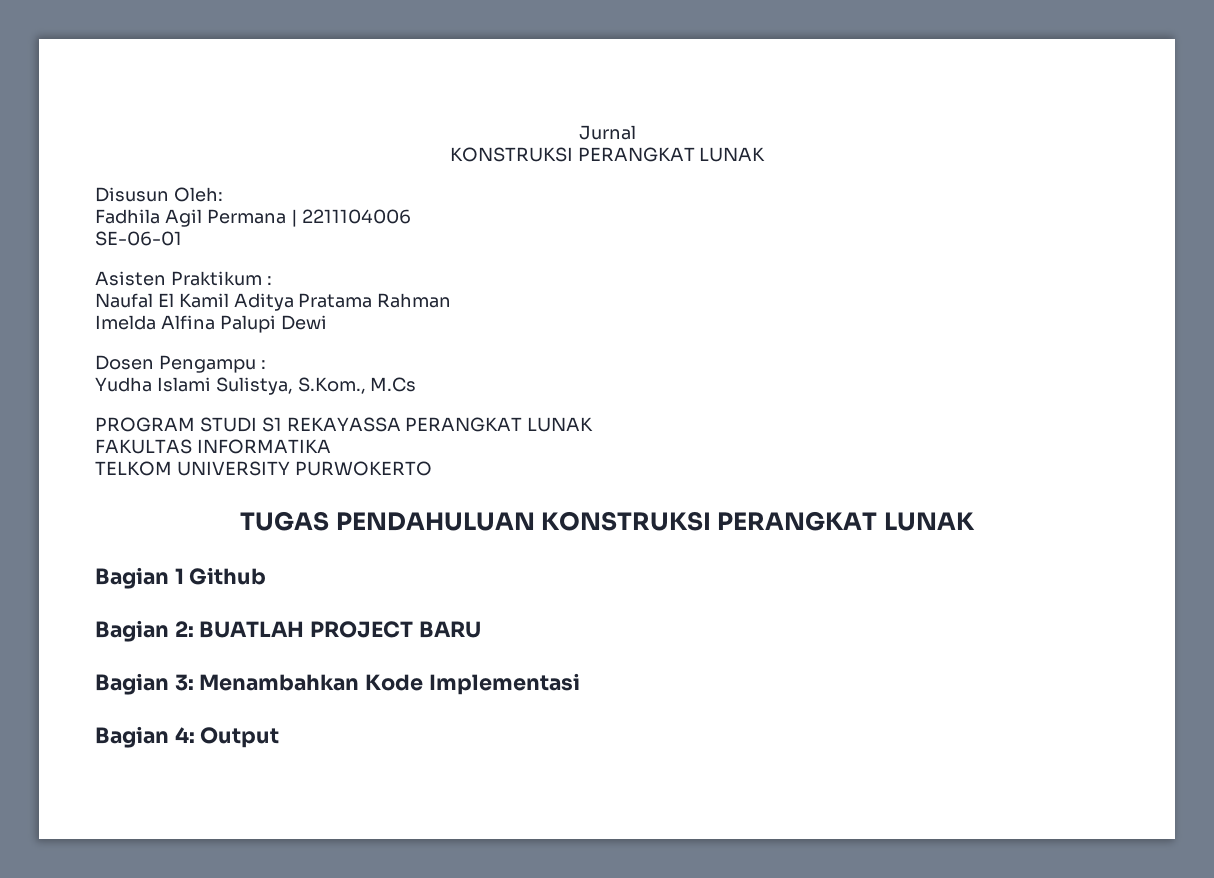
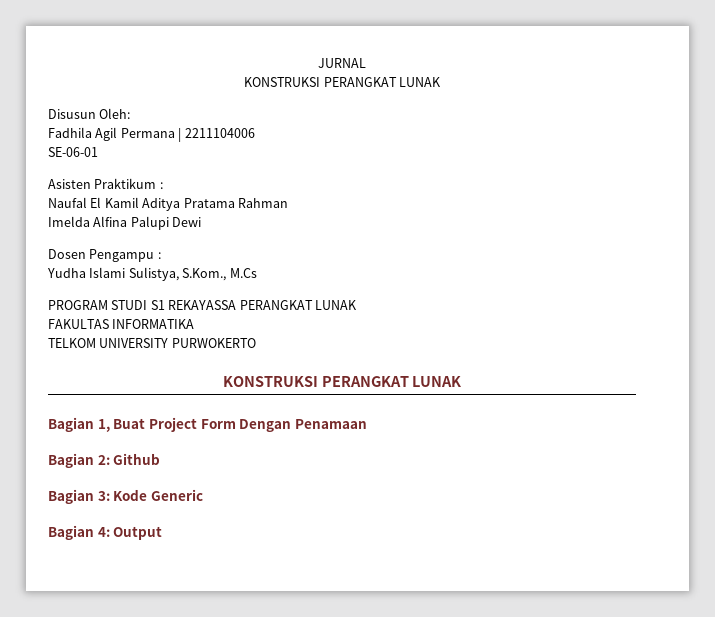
[578,125,636,140] Jurnal -> [318,58,366,68] JURNAL
[240,511,535,531] TUGAS PENDAHULUAN -> (256, 343) none
[174,567,267,585] [95,620,481,642] 1 Github // Bagian 2: BUATLAH PROJECT BARU -> [97,417,367,432] [48,453,161,468] 1, Buat Project Form Dengan Penamaan // Bagian 2: Github
[199,673,580,695] Menambahkan Kode Implementasi -> [113,489,203,501] Kode Generic

